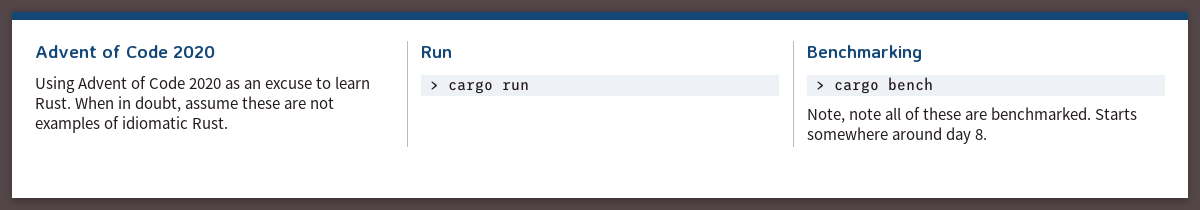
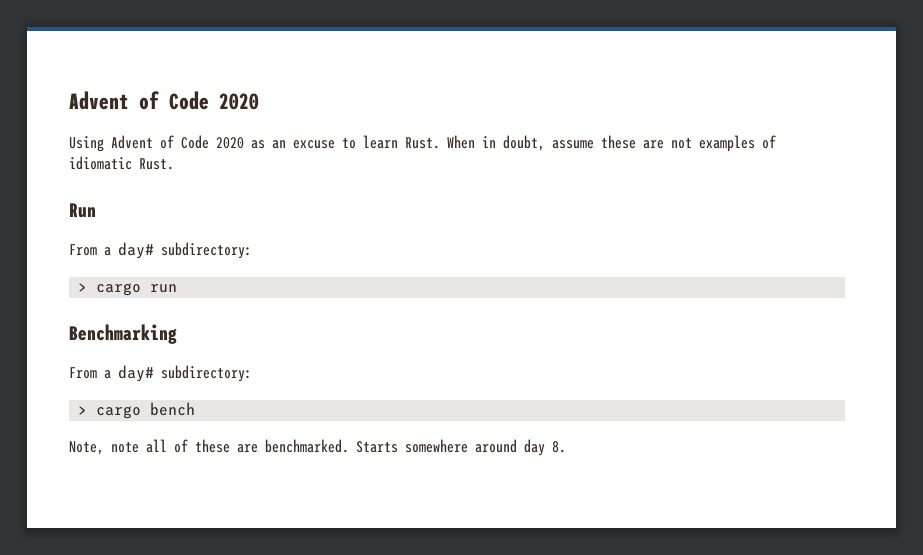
(452, 52) none -> [69,242,252,259] // From a day# subdirectory:
(922, 53) none -> [69,365,252,382] // From a day# subdirectory:

